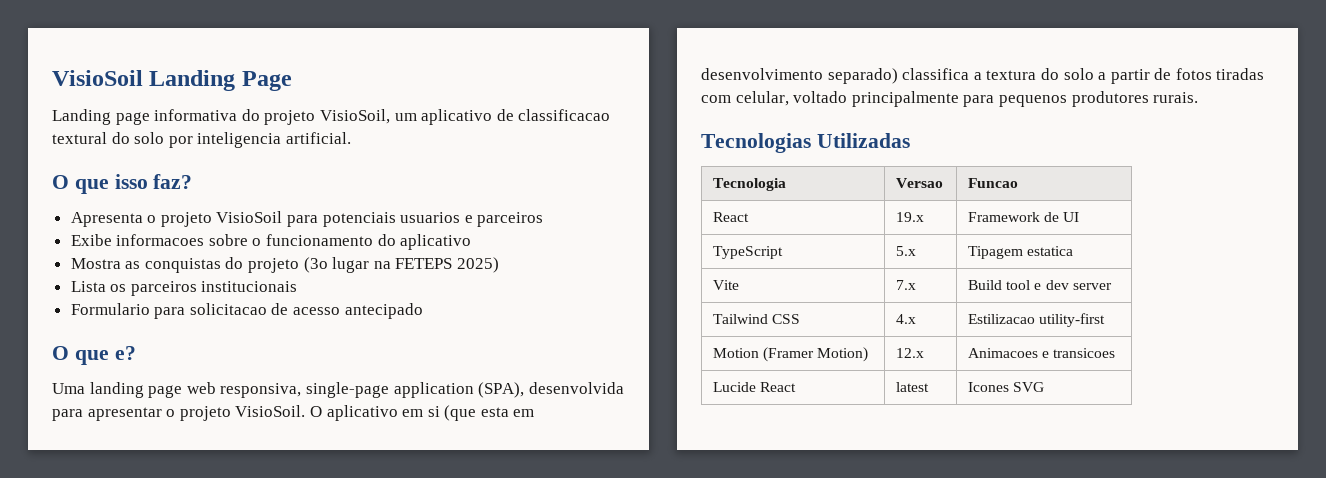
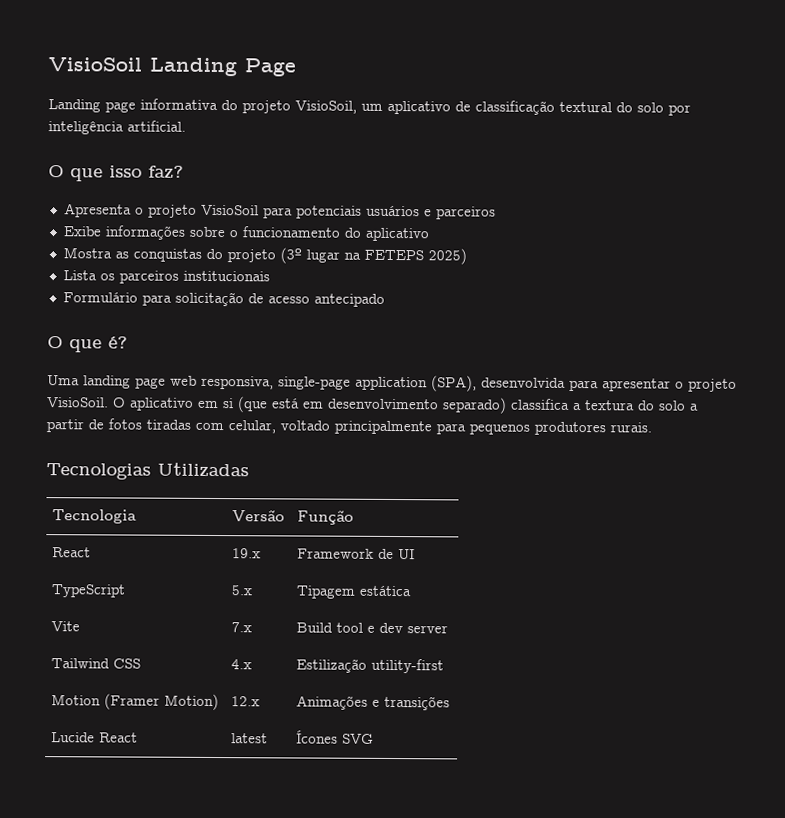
[518,109,611,121] classificacao -> [475,100,555,115] classificação
[197,132,282,148] inteligencia -> [48,120,124,135] inteligência
[400,212,461,223] usuarios -> [365,205,420,217] usuários
[116,234,205,246] informacoes -> [104,225,186,240] informações
[303,257,328,273] (3o -> [279,247,302,264] (3º
[70,303,267,319] Formulario para solicitacao -> [62,291,244,307] Formulário para solicitação
[114,346,136,360] e? -> [108,336,128,349] é?
[480,407,509,417] esta -> [272,398,300,409] está
[896,178,944,188] [968,178,1019,188] Versao | Funcao -> [232,509,286,522] [297,509,355,525] Versão | Função
[1027,246,1074,256] estatica -> [359,585,413,597] estática
[968,314,1036,324] Estilizacao -> [296,658,368,673] Estilização
[968,348,1116,358] Animacoes e transicoes -> [296,695,451,711] Animações e transições
[968,382,1010,392] Icones -> [296,730,339,744] Ícones

